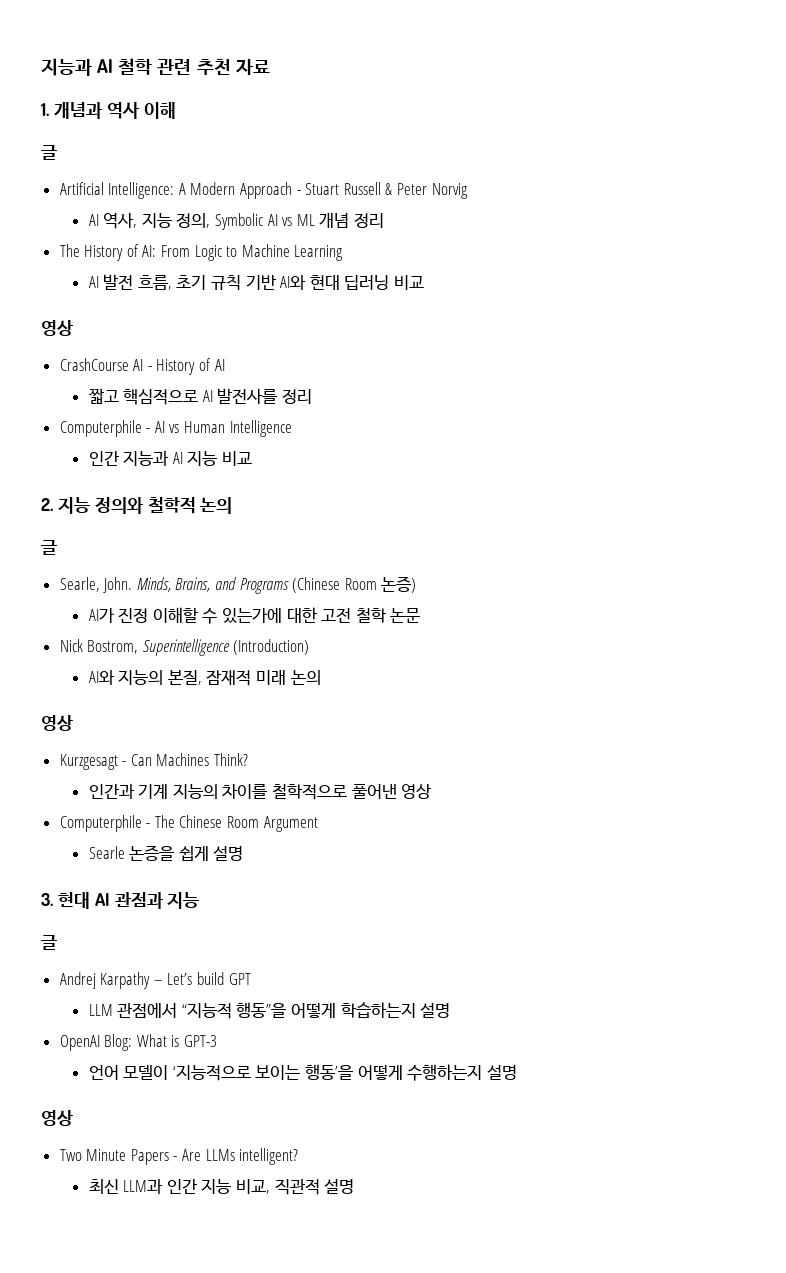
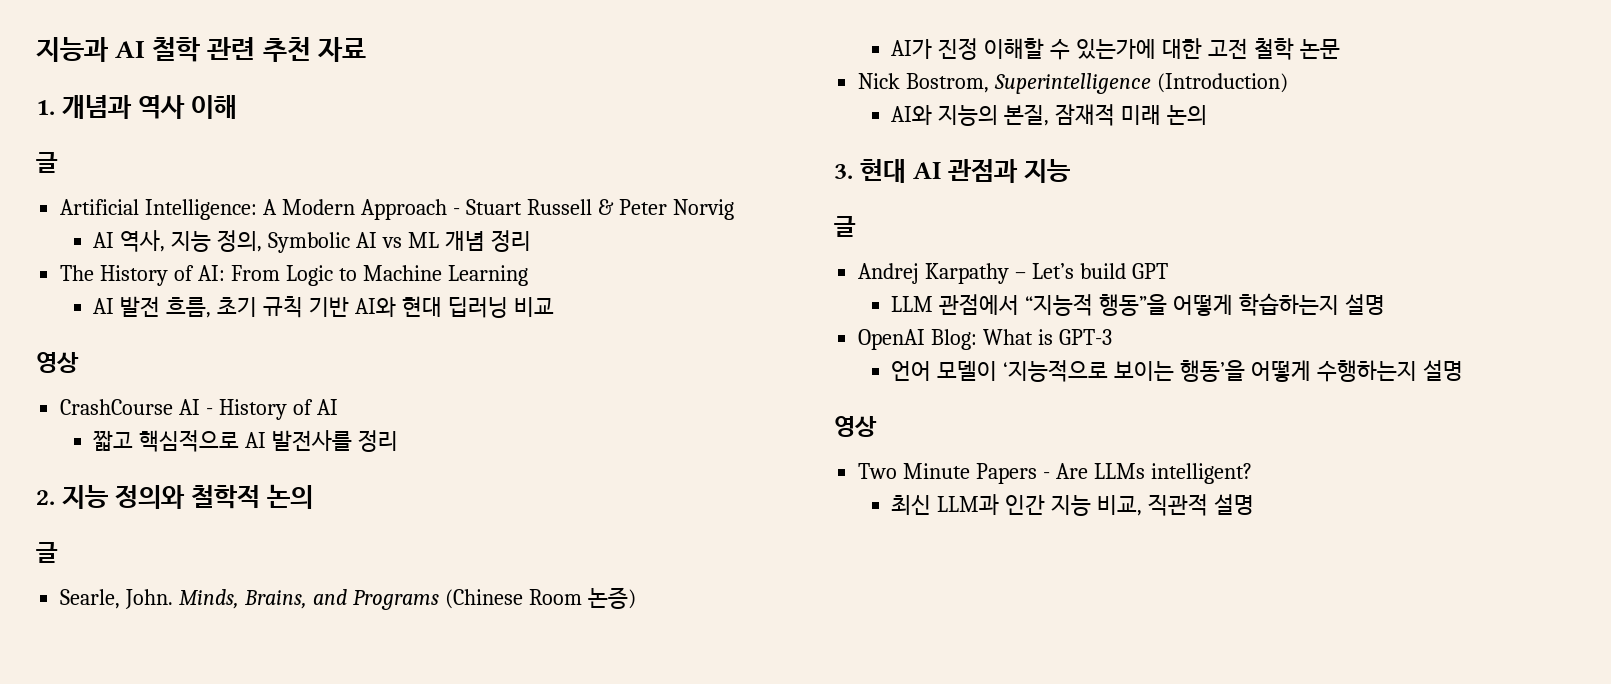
[59,420,292,437] [88,450,252,466] // Computerphile - AI vs Human Intelligence // 인간 지능과 AI 지능 비교 -> (399, 441) none
[41,715,73,731] [59,753,249,770] [88,783,432,800] [59,815,318,832] [88,845,244,861] // 영상 // Kurzgesagt - Can Machines Think? // 인간과 기계 지능의 차이를 철학적으로 풀어낸 영상 // Computerphile - The Chinese Room Argument // Searle 논증을 쉽게 설명 -> (1208, 115) none

